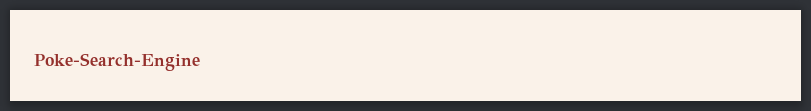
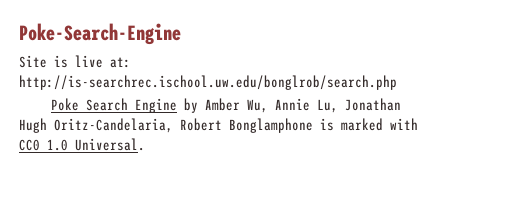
(200, 62) none -> [19,55,131,68] [19,75,397,90] [51,98,402,113] [19,118,418,133] [19,138,145,151] // Site is live at: http://is-searchrec.ischool.uw.edu/bonglrob/search.php // Poke Search Engine by Amber Wu, Annie Lu, Jonathan Hugh Oritz-Candelaria, Robert Bonglamphone is marked with CC0 1.0 Universal.

